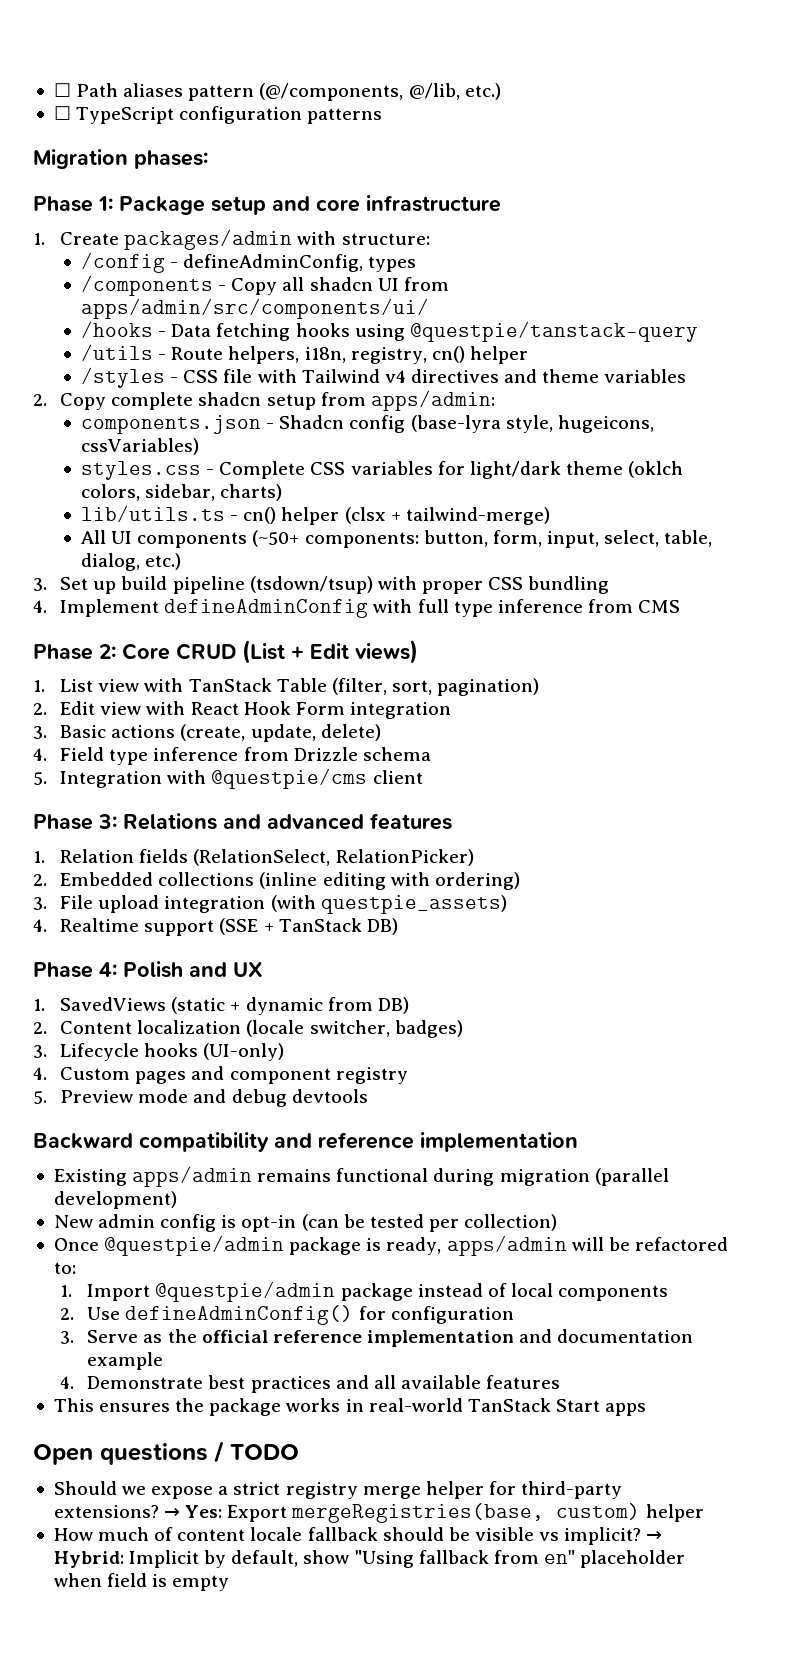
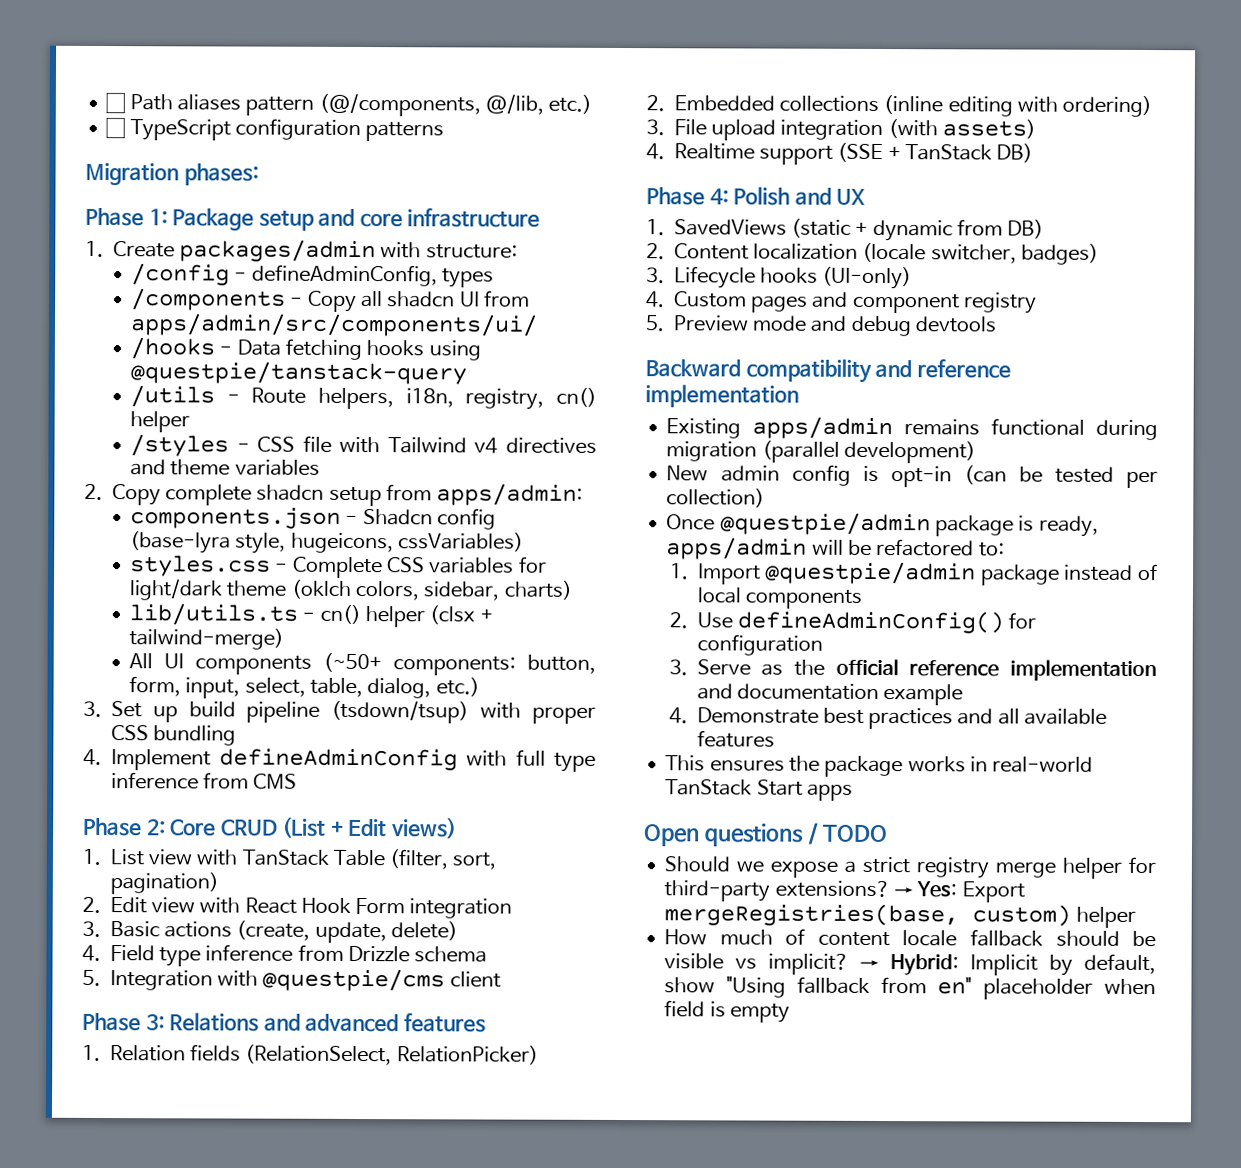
[320,895,507,914] questpie_assets) -> [941,119,1036,139] assets)

